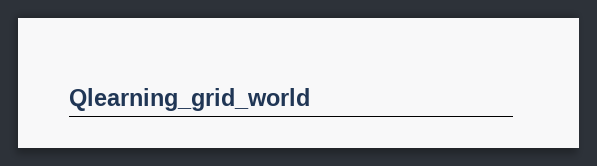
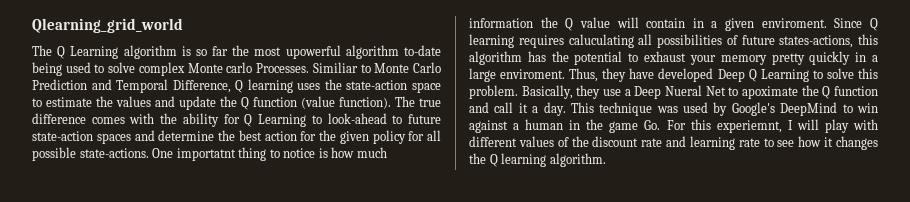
(310, 99) none -> [32,45,442,59] [32,62,441,76] [32,79,441,93] [32,96,441,110] [32,113,441,127] [32,130,441,144] [32,147,387,161] [469,17,878,31] [469,34,878,48] [469,51,878,65] [469,68,878,82] [469,85,878,99] [469,102,878,116] [469,119,878,133] [469,136,879,150] [469,153,606,167] // The Q Learning algorithm is so far the most upowerful algorithm to-date being used to solve complex Monte carlo Processes. Similiar to Monte Carlo Prediction and Temporal Difference, Q learning uses the state-action space to estimate the values and update the Q function (value function). The true difference comes with the ability for Q Learning to look-ahead to future state-action spaces and determine the best action for the given policy for all possible state-actions. One importatnt thing to notice is how much information the Q value will contain in a given enviroment. Since Q learning requires caluculating all possibilities of future states-actions, this algorithm has the potential to exhaust your memory pretty quickly in a large enviroment. Thus, they have developed Deep Q Learning to solve this problem. Basically, they use a Deep Nueral Net to apoximate the Q function and call it a day. This technique was used by Google's DeepMind to win against a human in the game Go. For this experiemnt, I will play with different values of the discount rate and learning rate to see how it changes the Q learning algorithm.

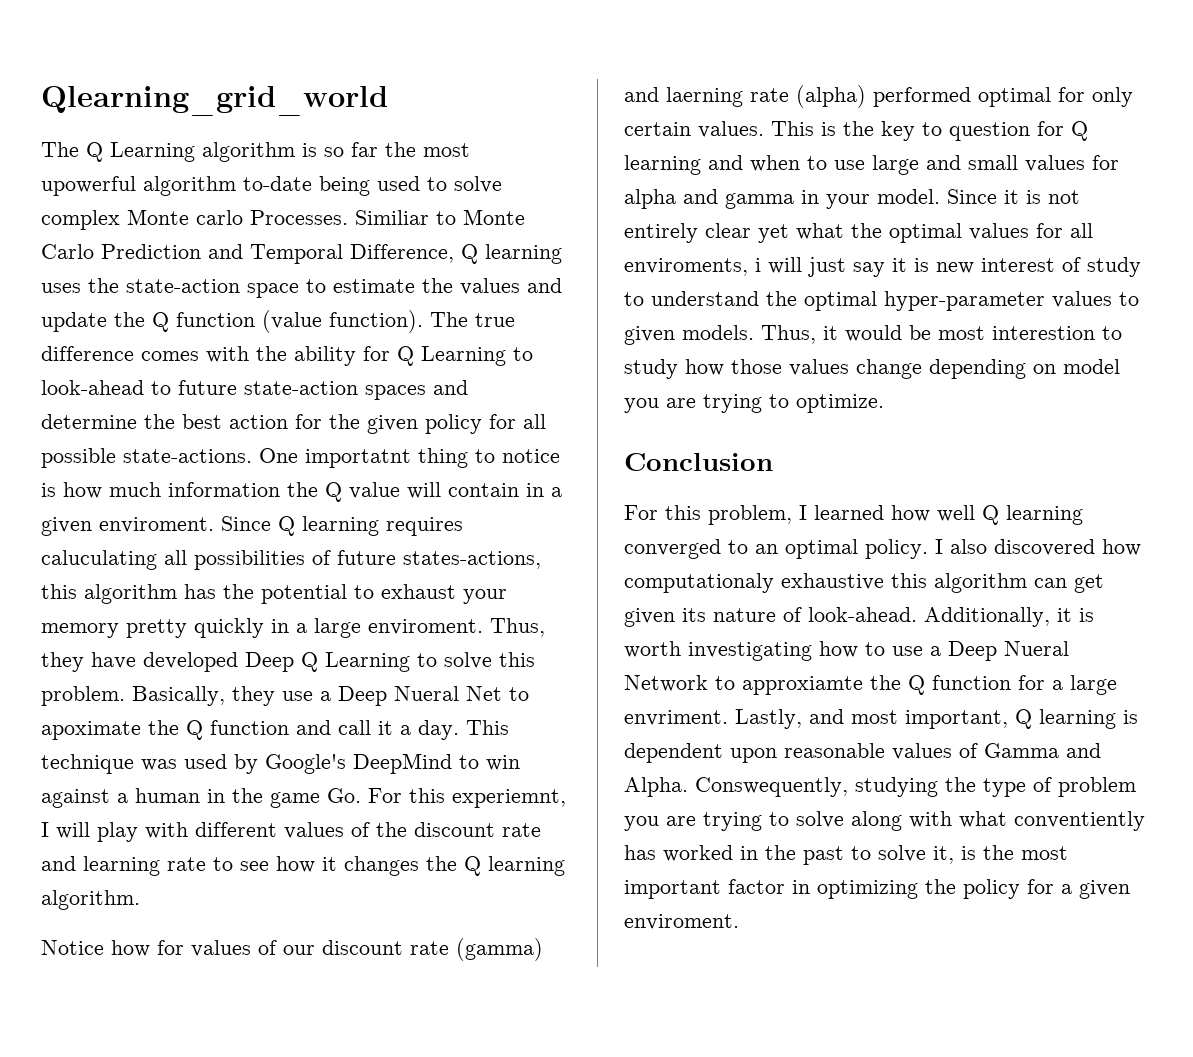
(606, 160) none -> [41,938,543,961] [624,85,1133,108] [624,121,1088,141] [624,155,1119,175] [624,189,1080,209] [624,223,1093,243] [624,257,1141,277] [624,291,1139,311] [624,325,1122,345] [624,359,1120,379] [624,394,884,413] [624,453,773,471] [624,505,1083,525] [624,539,1141,559] [624,573,1104,593] [624,607,1094,627] [624,641,1069,661] [624,675,1117,695] [624,709,1138,729] [624,743,1101,763] [624,777,1136,797] [624,811,1145,831] [624,845,1068,865] [624,879,1130,899] [624,914,739,930] // Notice how for values of our discount rate (gamma) and laerning rate (alpha) performed optimal for only certain values. This is the key to question for Q learning and when to use large and small values for alpha and gamma in your model. Since it is not entirely clear yet what the optimal values for all enviroments, i will just say it is new interest of study to understand the optimal hyper-parameter values to given models. Thus, it would be most interestion to study how those values change depending on model you are trying to optimize. // Conclusion // For this problem, I learned how well Q learning converged to an optimal policy. I also discovered how computationaly exhaustive this algorithm can get given its nature of look-ahead. Additionally, it is worth investigating how to use a Deep Nueral Network to approxiamte the Q function for a large envriment. Lastly, and most important, Q learning is dependent upon reasonable values of Gamma and Alpha. Conswequently, studying the type of problem you are trying to solve along with what conventiently has worked in the past to solve it, is the most important factor in optimizing the policy for a given enviroment.

